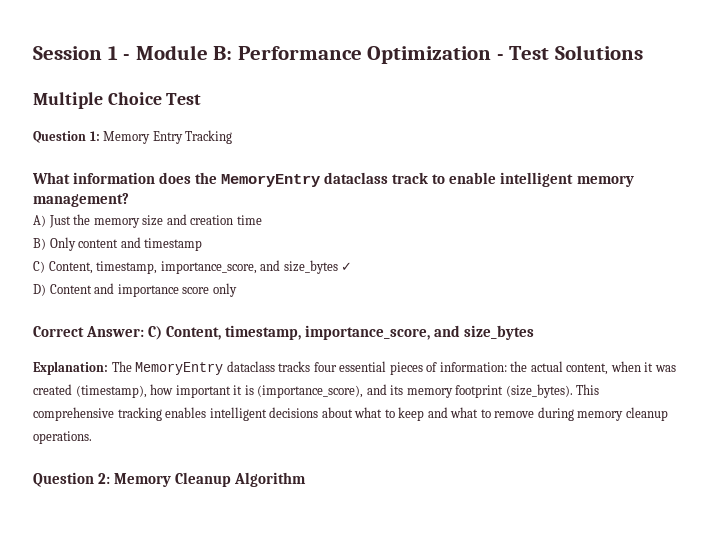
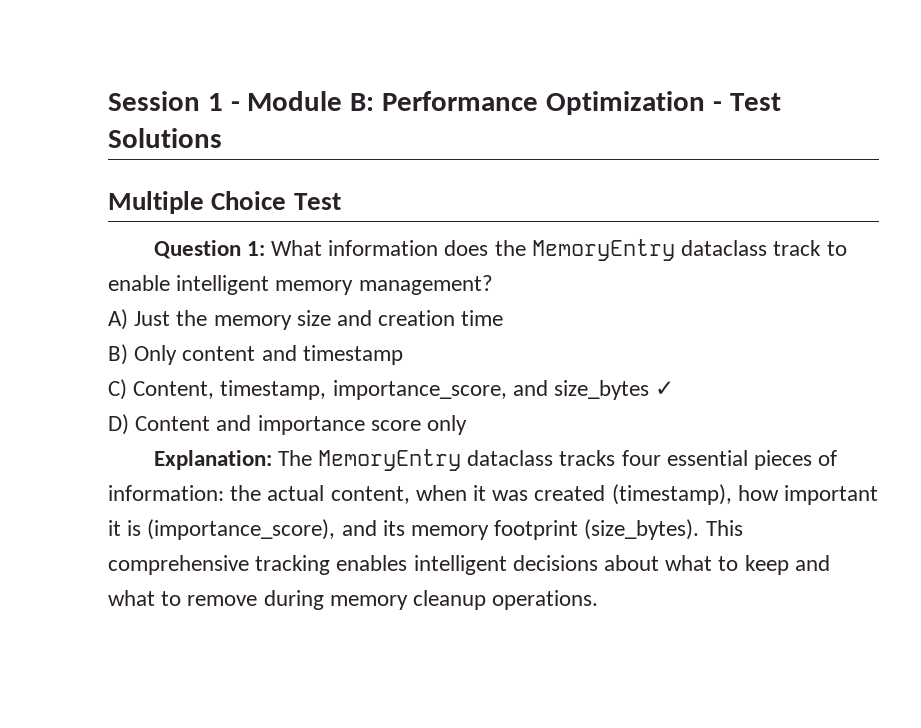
[103,130,233,144] Memory Entry Tracking // -> (265, 248) none
[33,325,535,340] // Correct Answer: C) Content, timestamp, importance_score, and size_bytes -> (468, 425) none
[33,472,307,487] // Question 2: Memory Cleanup Algorithm -> (599, 600) none

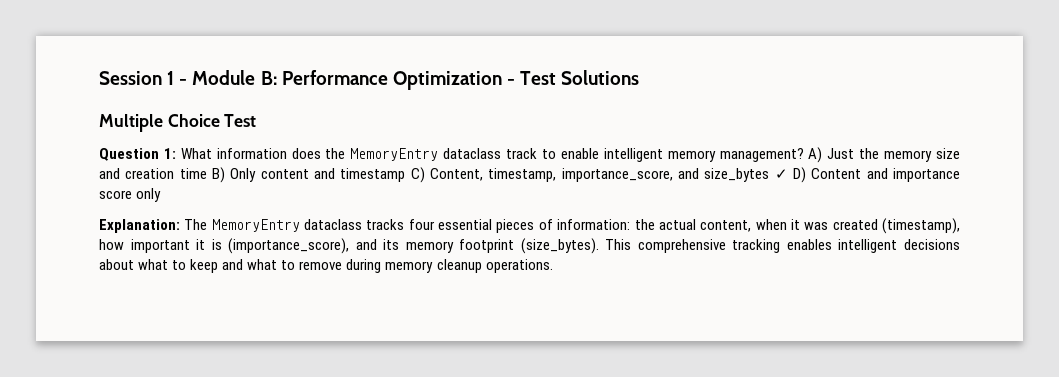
(493, 285) // -> (804, 155) none
(504, 318) // -> (207, 173) none
(403, 355) // -> (406, 175) none
(675, 388) // -> (788, 174) none

